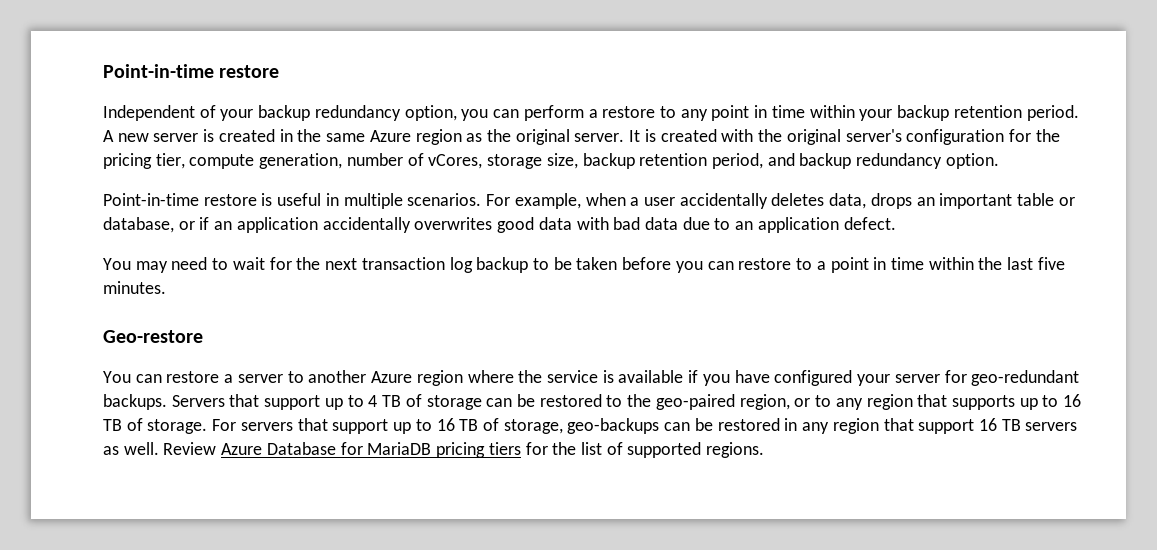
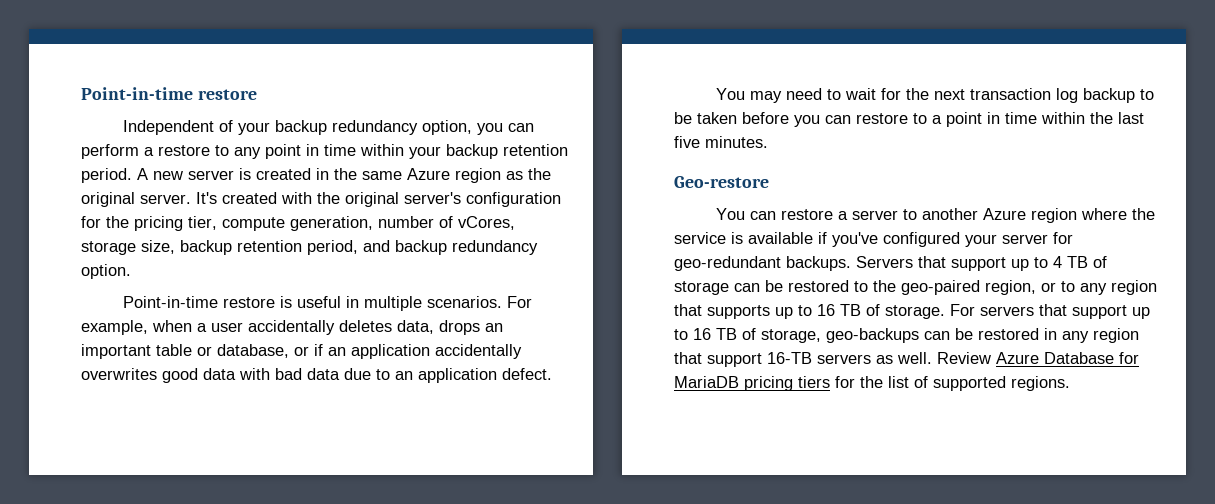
[629,129,656,142] It is -> [196,192,217,204] It's
[702,370,770,386] you have -> [832,232,878,247] you've
[978,418,1021,431] 16 TB -> [767,352,812,364] 16-TB

